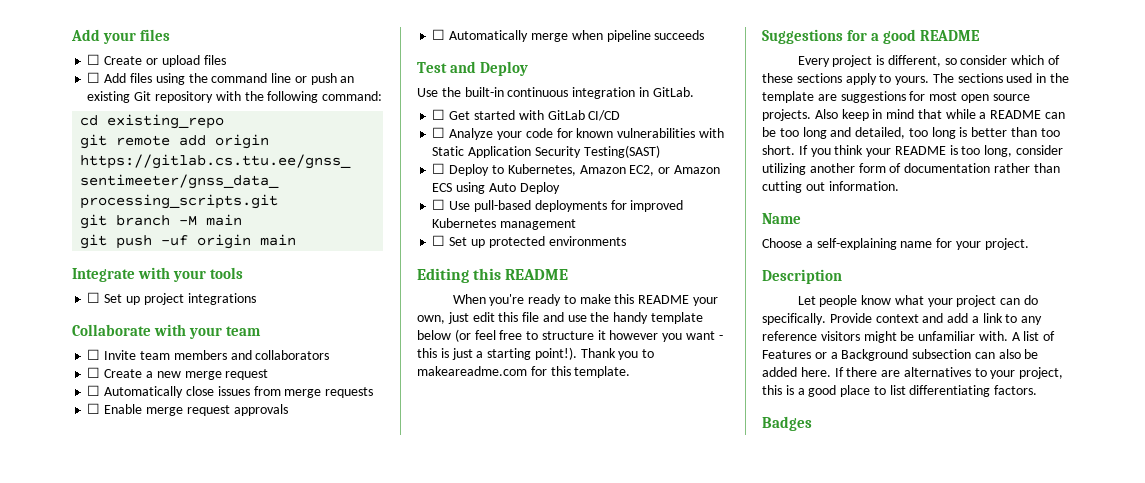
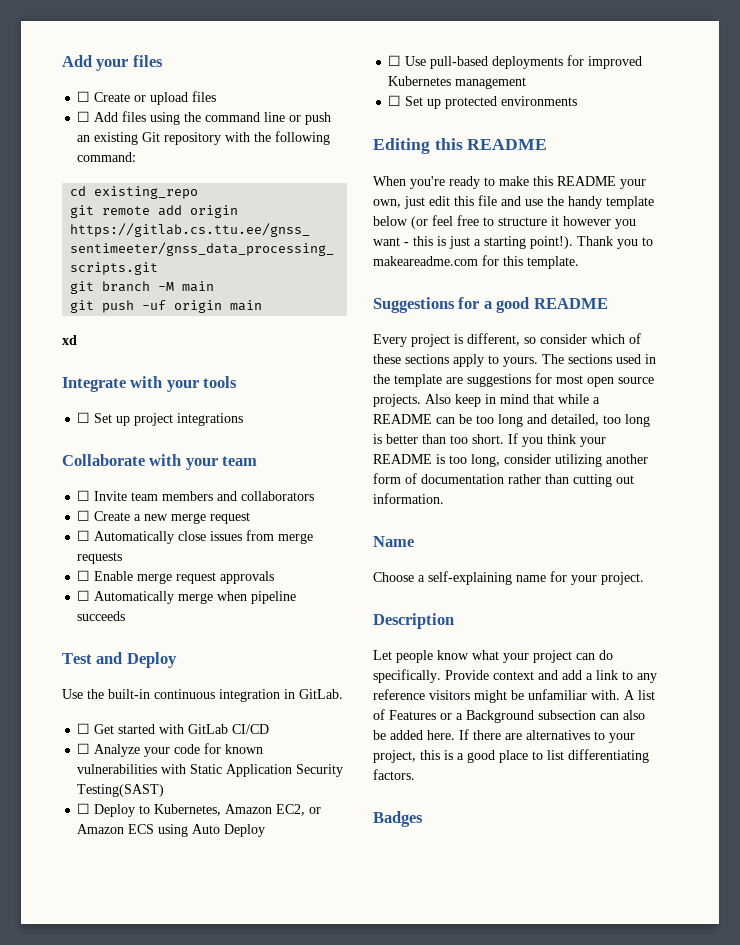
(297, 240) none -> [62,335,77,345] // xd

